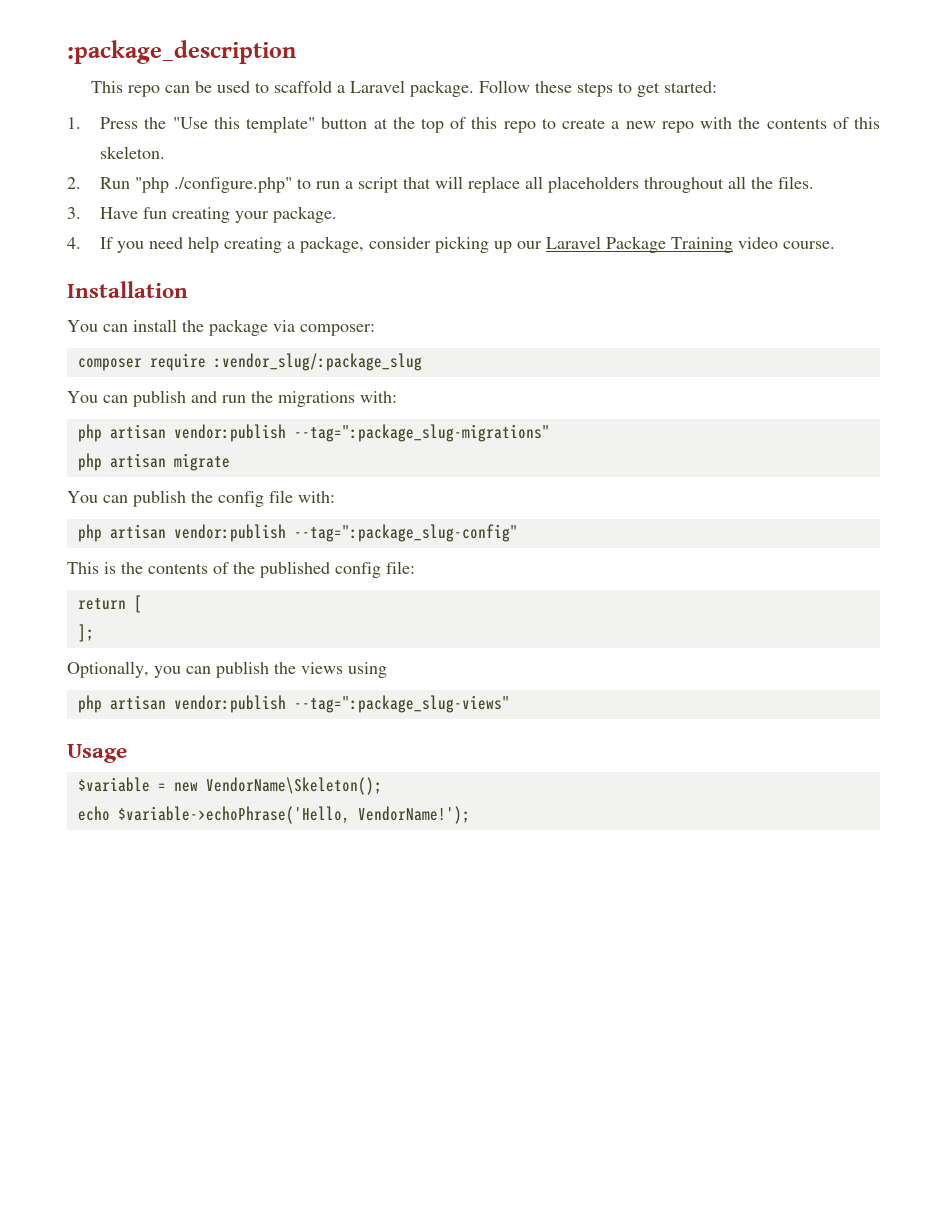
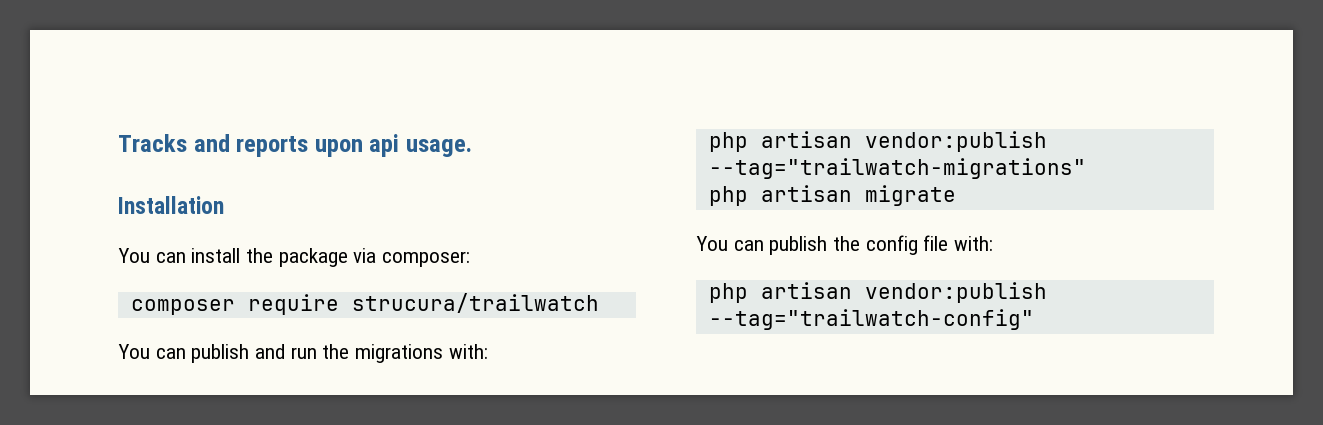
[67,40,296,64] [90,80,717,97] [67,116,880,133] [100,146,166,159] [67,176,815,193] [67,206,338,223] [67,236,836,253] :package_description // This repo can be used to scaffold a Laravel package. Follow these steps to get started: // 1. Press the "Use this template" button at the top of this repo to create a new repo with the contents of this skeleton. // 2. Run "php ./configure.php" to run a script that will replace all placeholders throughout all the files. // 3. Have fun creating your package. // 4. If you need help creating a package, consider picking up our Laravel Package Training video course. -> [118,134,473,157] Tracks and reports upon api usage.
[213,353,422,371] :vendor_slug/:package_slug -> [351,293,599,313] strucura/trailwatch
[293,424,550,442] --tag=":package_slug-migrations" -> [708,158,1086,179] --tag="trailwatch-migrations"
[293,524,518,542] [67,561,415,578] [77,595,142,613] [77,624,94,642] [67,661,387,678] [77,695,510,713] [67,744,127,763] [77,777,382,795] [77,806,470,824] --tag=":package_slug-config" // This is the contents of the published config file: // return [ // ]; // Optionally, you can publish the views using // php artisan vendor:publish --tag=":package_slug-views" // Usage // $variable = new VendorName\Skeleton(); // echo $variable->echoPhrase('Hello, VendorName!'); -> [708,309,1034,330] --tag="trailwatch-config"

